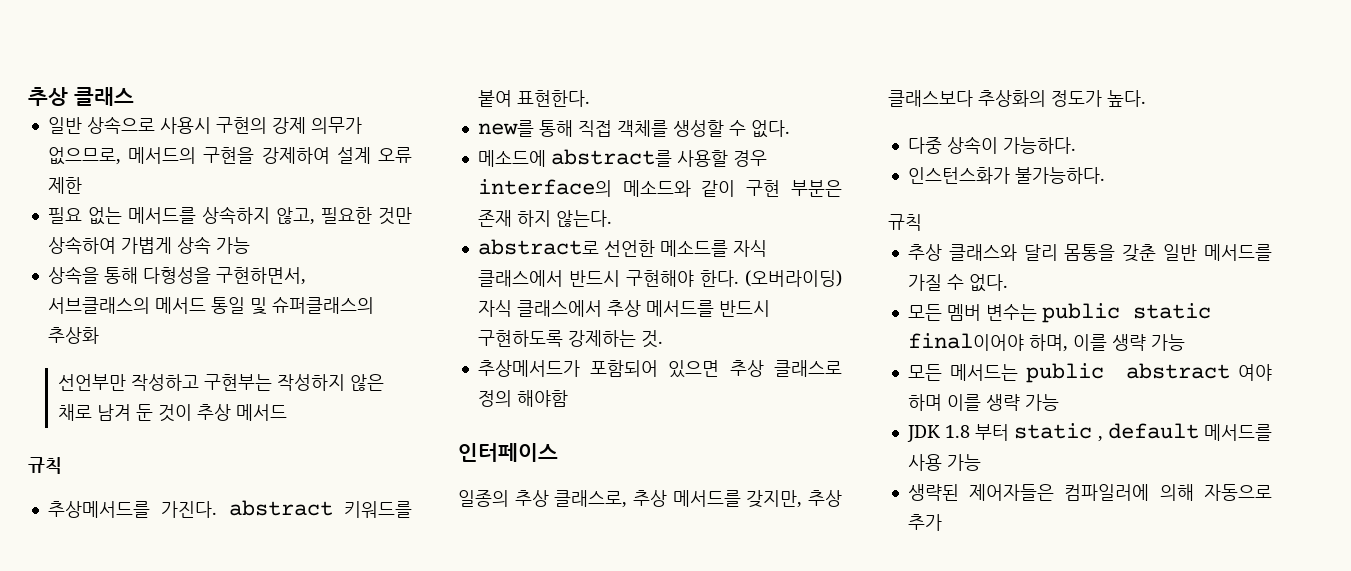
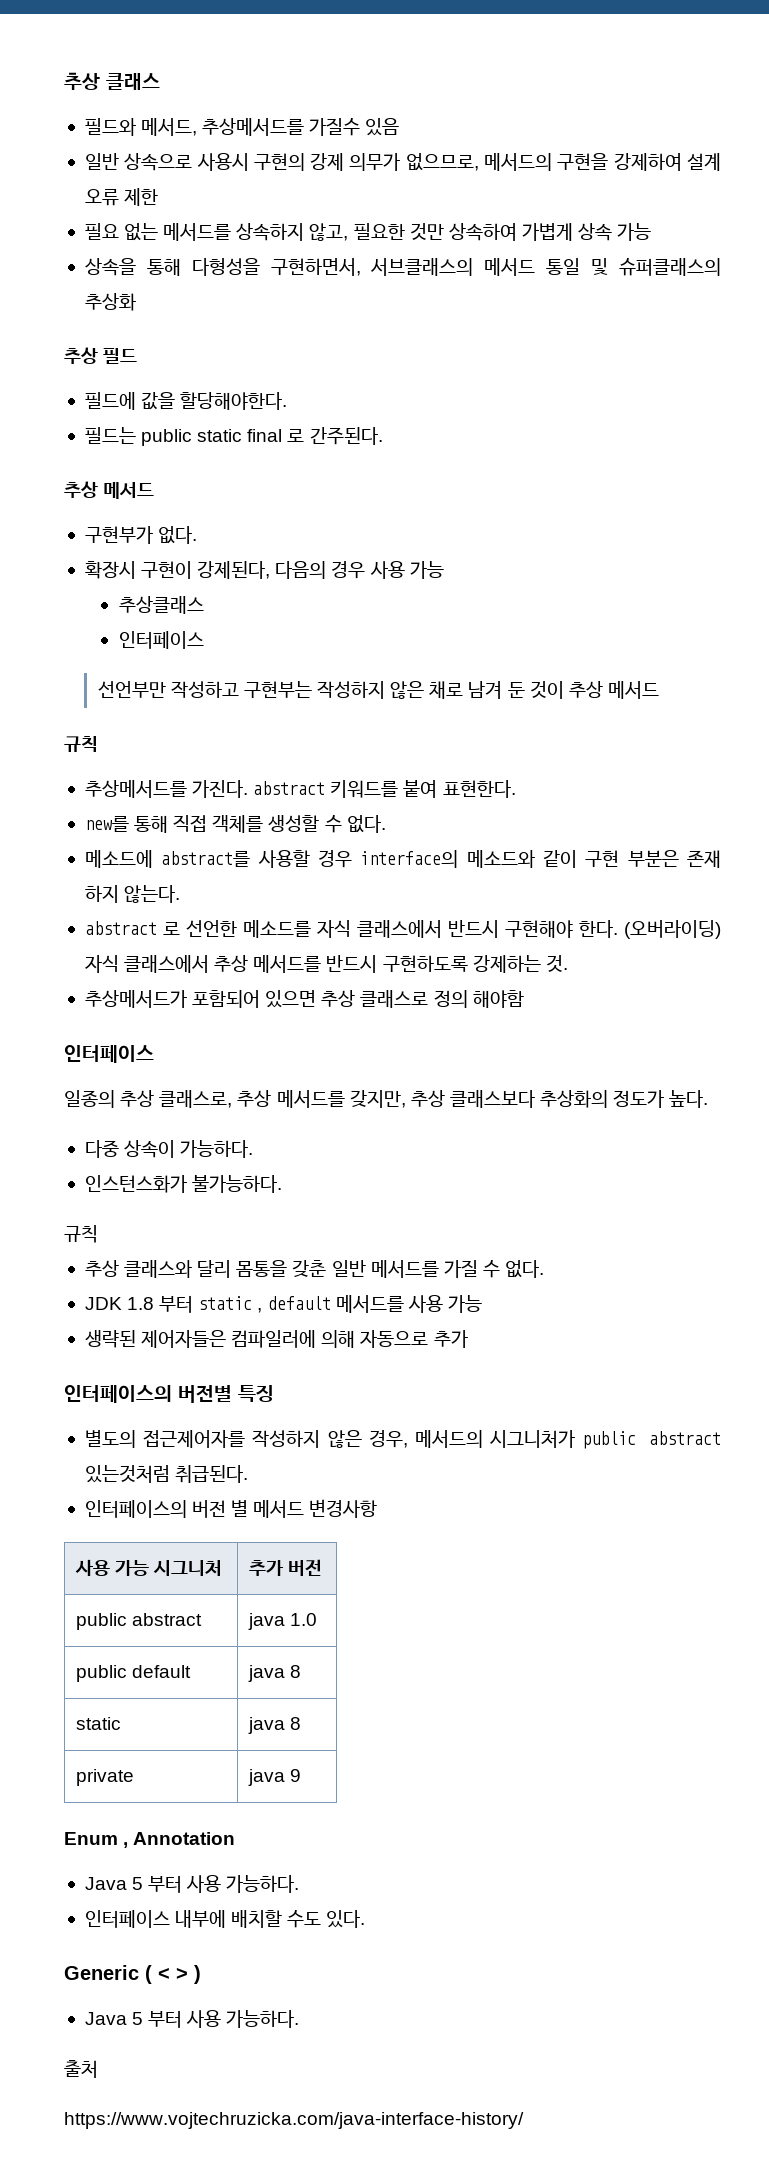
(134, 96) none -> [84,118,400,136] // 필드와 메서드, 추상메서드를 가질수 있음
(99, 335) none -> [64,347,138,364] [84,392,288,410] [84,427,383,446] [64,481,155,499] [84,526,198,544] [84,561,444,579] [118,596,204,614] [118,631,204,649] // 추상 필드 // 필드에 값을 할당해야한다. // 필드는 public static final 로 간주된다. // 추상 메서드 // 구현부가 없다. // 확장시 구현이 강제된다, 다음의 경우 사용 가능 // 추상클래스 // 인터페이스
[477,239,599,255] abstract로 -> [84,921,180,935] abstract 로
[907,303,1211,323] [907,333,1185,352] [907,363,1272,383] [907,394,1059,411] // 모든 멤버 변수는 public static final이어야 하며, 이를 생략 가능 // 모든 메서드는 public abstract 여야 하며 이를 생략 가능 -> (545, 1269) none
(942, 522) none -> [64,1385,274,1403] [84,1430,722,1449] [84,1465,249,1483] [84,1499,378,1518] [74,1559,222,1576] [248,1559,322,1576] [75,1613,202,1630] [247,1613,317,1630] [75,1665,191,1682] [247,1665,301,1682] [75,1717,121,1730] [247,1717,301,1734] [75,1769,134,1786] [247,1769,301,1786] [64,1832,236,1848] [84,1875,300,1893] [84,1910,366,1928] [64,1965,201,1984] [84,2010,300,2028] [64,2060,98,2078] [64,2112,524,2129] // 인터페이스의 버전별 특징 // 별도의 접근제어자를 작성하지 않은 경우, 메서드의 시그니처가 public abstract 있는것처럼 취급된다. // 인터페이스의 버전 별 메서드 변경사항 // 사용 가능 시그니처 | 추가 버전 // public abstract | java 1.0 // public default | java 8 // static | java 8 // private | java 9 // Enum , Annotation // Java 5 부터 사용 가능하다. // 인터페이스 내부에 배치할 수도 있다. // Generic ( < > ) // Java 5 부터 사용 가능하다. // 출처 // https://www.vojtechruzicka.com/java-interface-history/

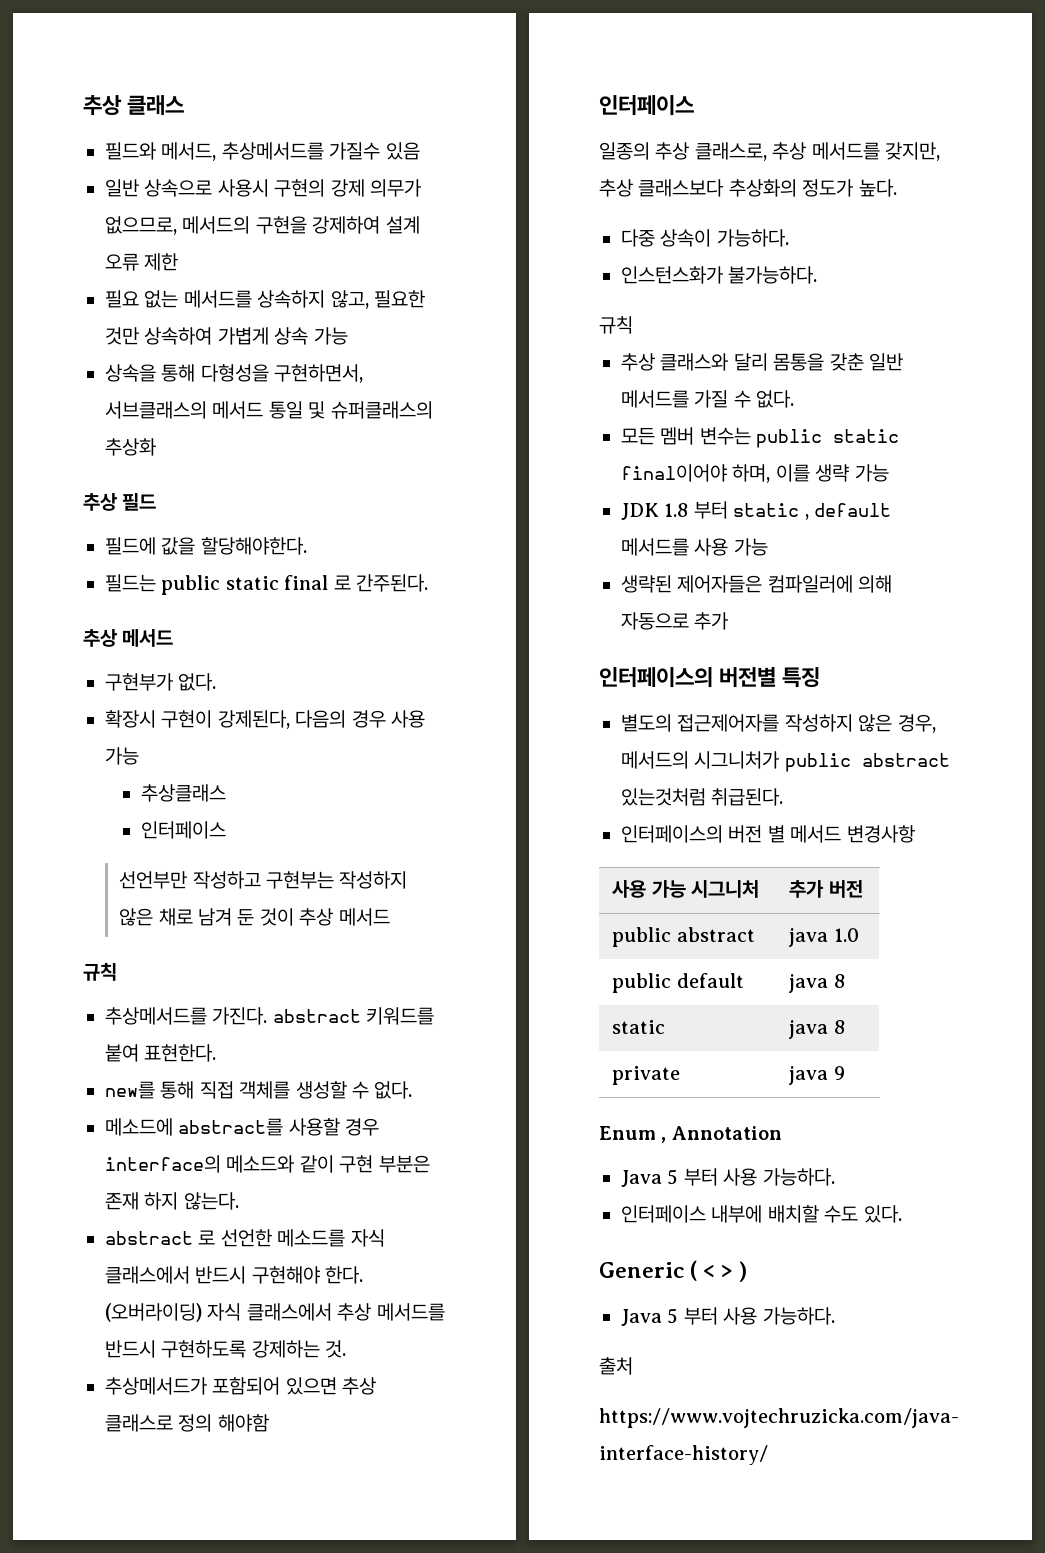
(545, 1269) none -> [621,427,900,448] [621,464,889,483] // 모든 멤버 변수는 public static final이어야 하며, 이를 생략 가능

